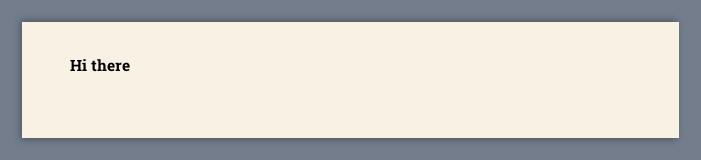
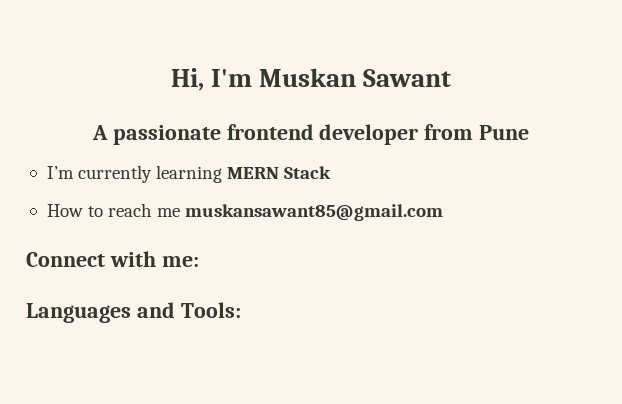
[70,59,131,72] Hi there -> [170,68,452,91] [91,124,530,145] [46,165,332,183] [46,203,444,221] [26,251,199,267] [26,302,241,323] Hi, I'm Muskan Sawant // A passionate frontend developer from Pune // I’m currently learning MERN Stack // How to reach me muskansawant85@gmail.com // Connect with me: // Languages and Tools:

